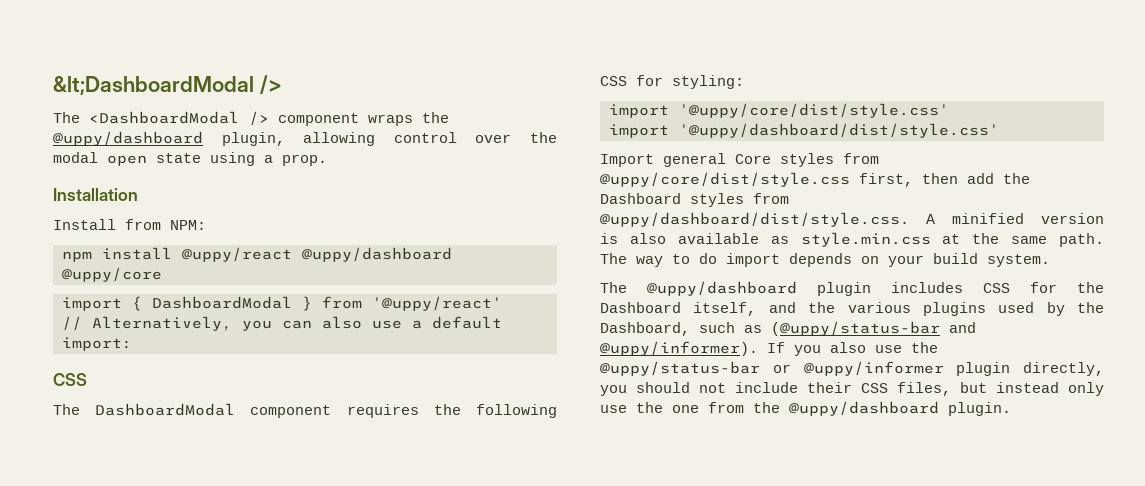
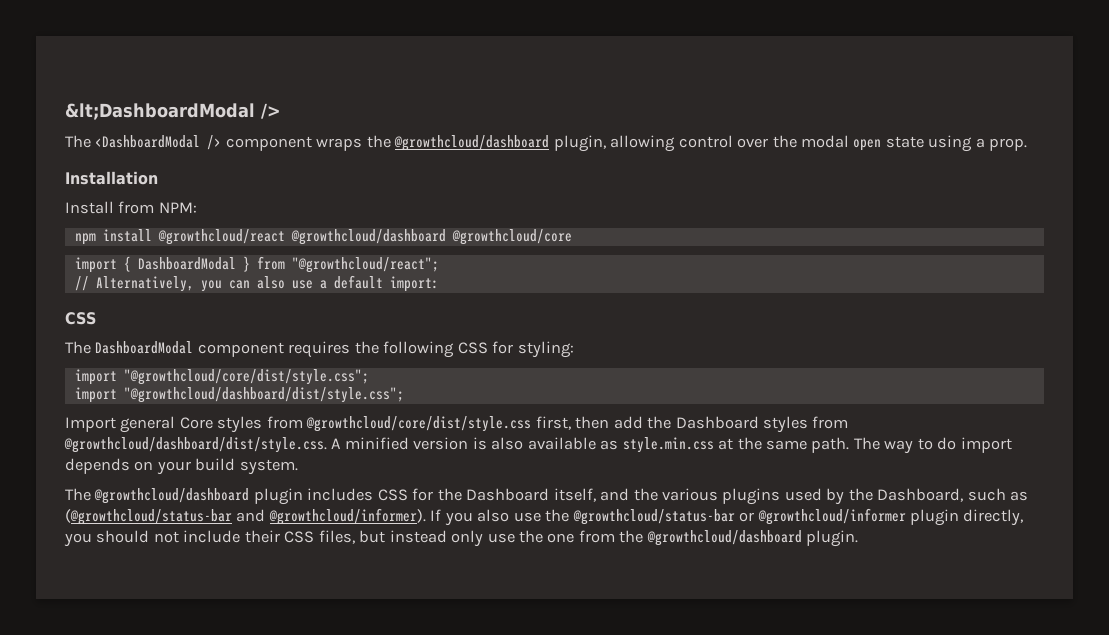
[53,131,203,146] @uppy/dashboard -> [394,135,550,151] @growthcloud/dashboard
[182,247,452,262] [62,267,162,282] @uppy/react @uppy/dashboard @uppy/core -> [157,229,572,245] @growthcloud/react @growthcloud/dashboard @growthcloud/core
[372,296,502,311] '@uppy/react' -> [291,257,439,273] "@growthcloud/react";
[679,103,949,118] [609,123,999,138] '@uppy/core/dist/style.css' // import '@uppy/dashboard/dist/style.css' -> [123,369,369,385] [74,387,404,403] "@growthcloud/core/dist/style.css"; // import "@growthcloud/dashboard/dist/style.css";
[600,172,850,187] @uppy/core/dist/style.css -> [306,416,532,432] @growthcloud/core/dist/style.css
[600,212,909,227] @uppy/dashboard/dist/style.css. -> [64,437,327,453] @growthcloud/dashboard/dist/style.css.
[647,281,797,296] @uppy/dashboard -> [94,488,250,504] @growthcloud/dashboard
[771,321,976,336] [600,341,758,356] (@uppy/status-bar and @uppy/informer). -> [65,508,426,525] (@growthcloud/status-bar and @growthcloud/informer).
[600,361,944,376] @uppy/status-bar or @uppy/informer -> [572,508,906,525] @growthcloud/status-bar or @growthcloud/informer
[789,401,939,416] @uppy/dashboard -> [646,530,802,546] @growthcloud/dashboard

